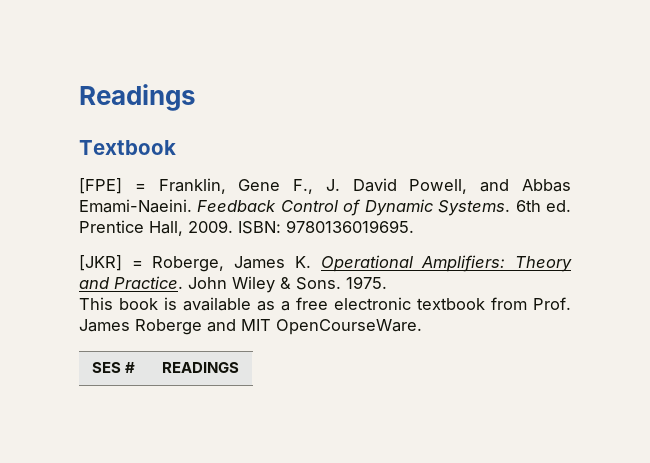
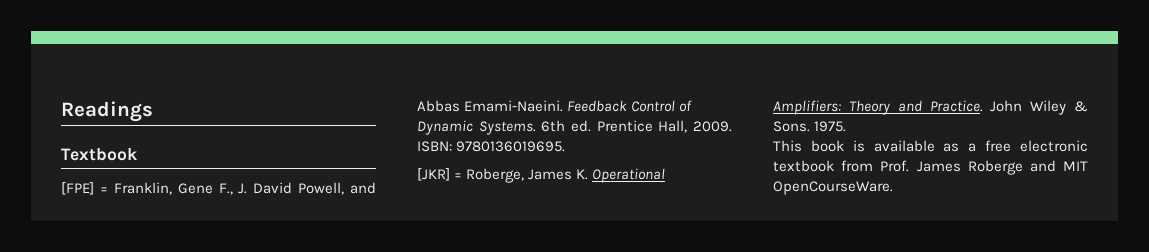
[91,362,135,373] [161,362,239,373] // SES # | READINGS -> (893, 188) none

